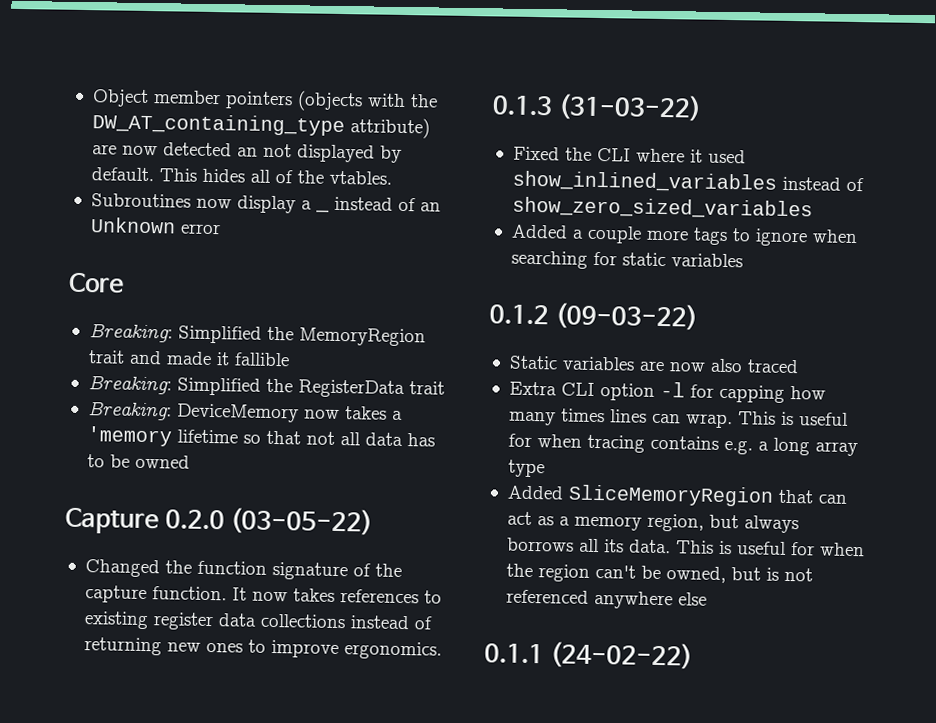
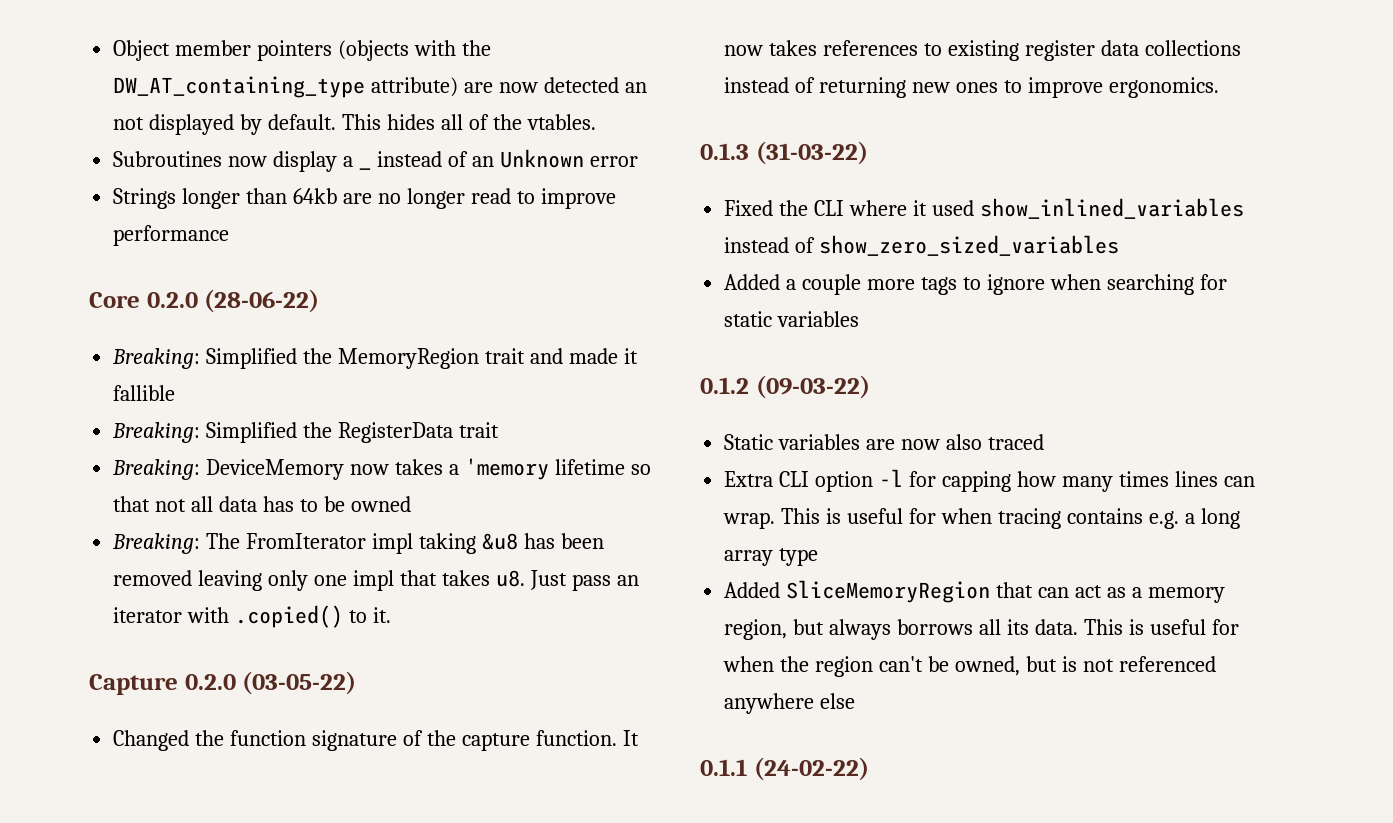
(221, 229) none -> [113,188,616,209] [113,225,230,246] // Strings longer than 64kb are no longer read to improve performance
(124, 283) none -> [146,289,320,313] 0.2.0 (28-06-22)
(190, 461) none -> [112,533,604,554] [113,570,639,591] [113,605,391,628] // Breaking: The FromIterator impl taking &u8 has been removed leaving only one impl that takes u8. Just pass an iterator with .copied() to it.

